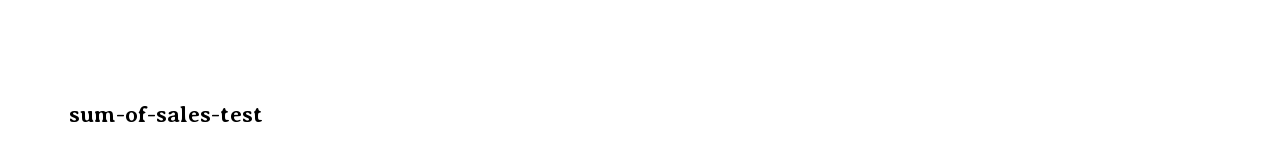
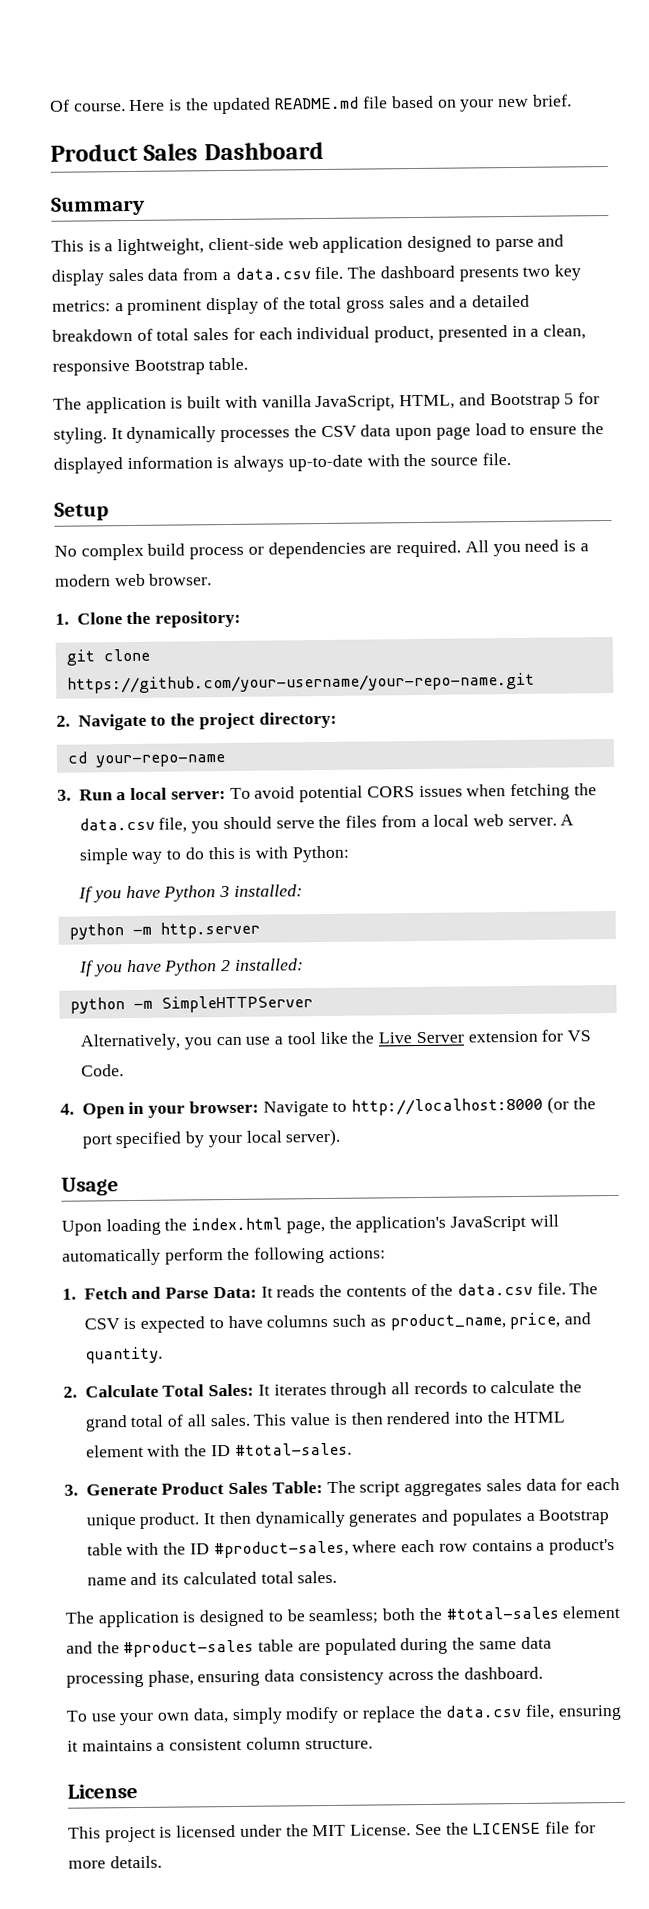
[69,106,263,122] sum-of-sales-test -> [50,94,572,115] [50,141,324,162] [51,196,145,216] [51,234,565,256] [51,264,581,286] [52,294,530,316] [52,324,586,343] [52,357,249,376] [53,392,600,414] [53,422,604,444] [53,453,511,474] [54,502,109,521] [54,539,589,561] [55,573,213,587] [55,610,242,628] [65,648,150,666] [66,672,535,694] [56,711,337,731] [66,751,226,768] [57,783,597,803] [78,814,575,834] [78,845,350,865] [78,884,303,903] [68,921,260,940] [79,958,304,977] [69,995,313,1014] [80,1029,591,1051] [81,1064,125,1077] [60,1096,596,1119] [81,1128,342,1149] [61,1177,119,1196] [61,1214,559,1236] [62,1247,386,1266] [62,1282,599,1300] [83,1312,592,1333] [84,1346,163,1364] [63,1380,583,1399] [84,1411,566,1432] [85,1442,352,1458] [64,1477,621,1497] [85,1508,610,1530] [86,1537,616,1559] [86,1570,338,1586] [65,1605,621,1628] [66,1636,552,1658] [66,1666,544,1688] [66,1704,622,1726] [67,1737,373,1752] [67,1784,138,1799] [68,1821,596,1843] [68,1855,162,1869] Of course. Here is the updated README.md file based on your new brief. // Product Sales Dashboard // Summary // This is a lightweight, client-side web application designed to parse and display sales data from a data.csv file. The dashboard presents two key metrics: a prominent display of the total gross sales and a detailed breakdown of total sales for each individual product, presented in a clean, responsive Bootstrap table. // The application is built with vanilla JavaScript, HTML, and Bootstrap 5 for styling. It dynamically processes the CSV data upon page load to ensure the displayed information is always up-to-date with the source file. // Setup // No complex build process or dependencies are required. All you need is a modern web browser. // 1. Clone the repository: // git clone https://github.com/your-username/your-repo-name.git // 2. Navigate to the project directory: // cd your-repo-name // 3. Run a local server: To avoid potential CORS issues when fetching the data.csv file, you should serve the files from a local web server. A simple way to do this is with Python: // If you have Python 3 installed: // python -m http.server // If you have Python 2 installed: // python -m SimpleHTTPServer // Alternatively, you can use a tool like the Live Server extension for VS Code. // 4. Open in your browser: Navigate to http://localhost:8000 (or the port specified by your local server). // Usage // Upon loading the index.html page, the application's JavaScript will automatically perform the following actions: // 1. Fetch and Parse Data: It reads the contents of the data.csv file. The CSV is expected to have columns such as product_name, price, and quantity. // 2. Calculate Total Sales: It iterates through all records to calculate the grand total of all sales. This value is then rendered into the HTML element with the ID #total-sales. // 3. Generate Product Sales Table: The script aggregates sales data for each unique product. It then dynamically generates and populates a Bootstrap table with the ID #product-sales, where each row contains a product's name and its calculated total sales. // The application is designed to be seamless; both the #total-sales element and the #product-sales table are populated during the same data processing phase, ensuring data consistency across the dashboard. // To use your own data, simply modify or replace the data.csv file, ensuring it maintains a consistent column structure. // License // This project is licensed under the MIT License. See the LICENSE file for more details.

